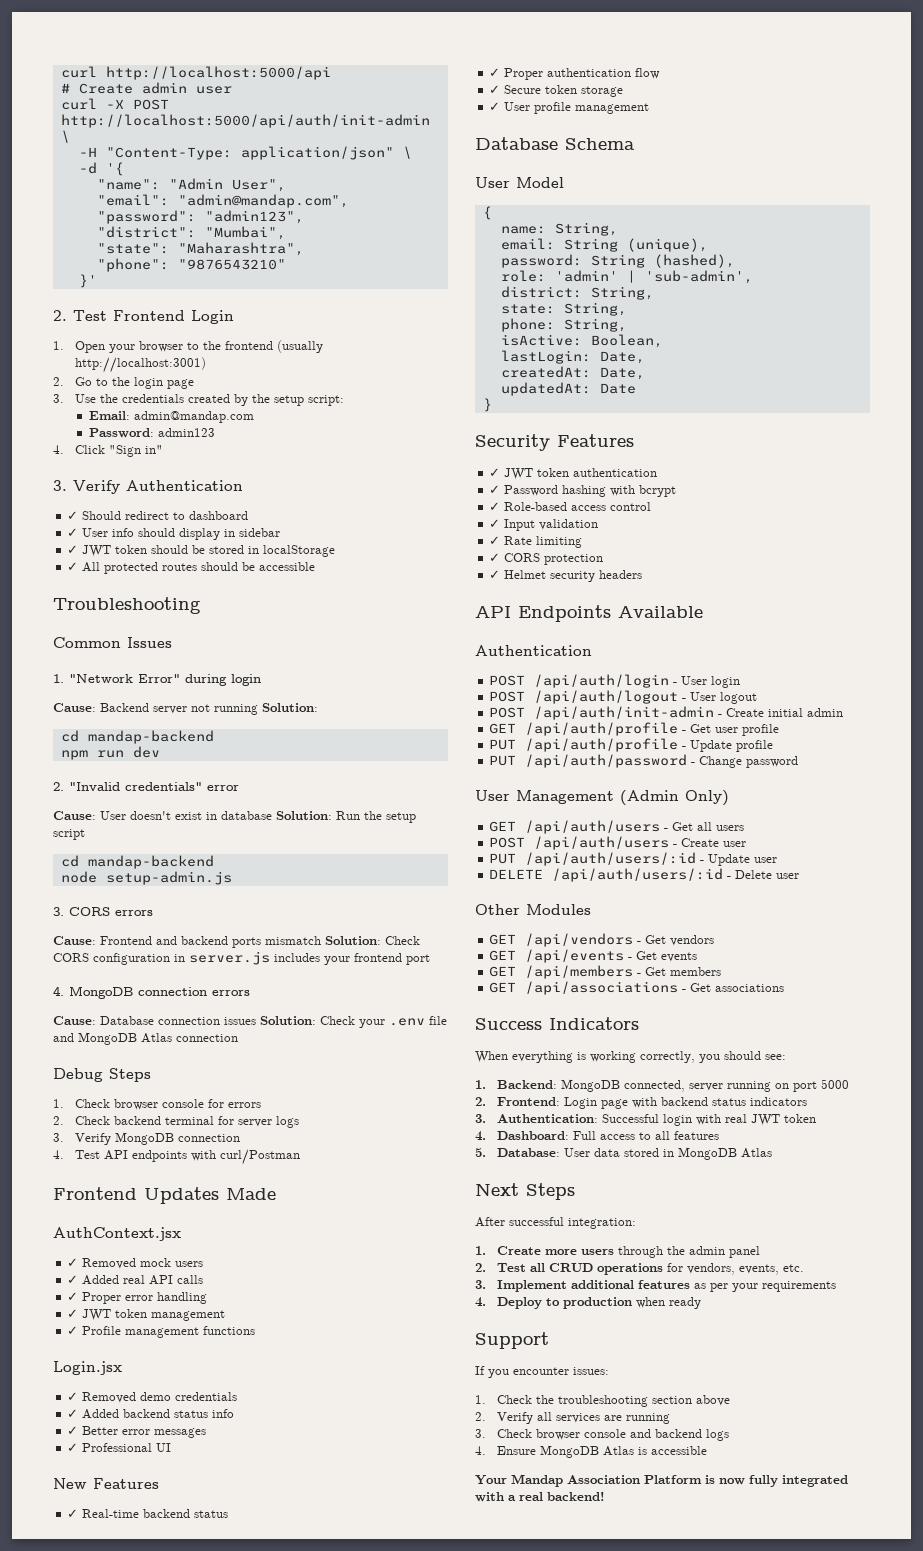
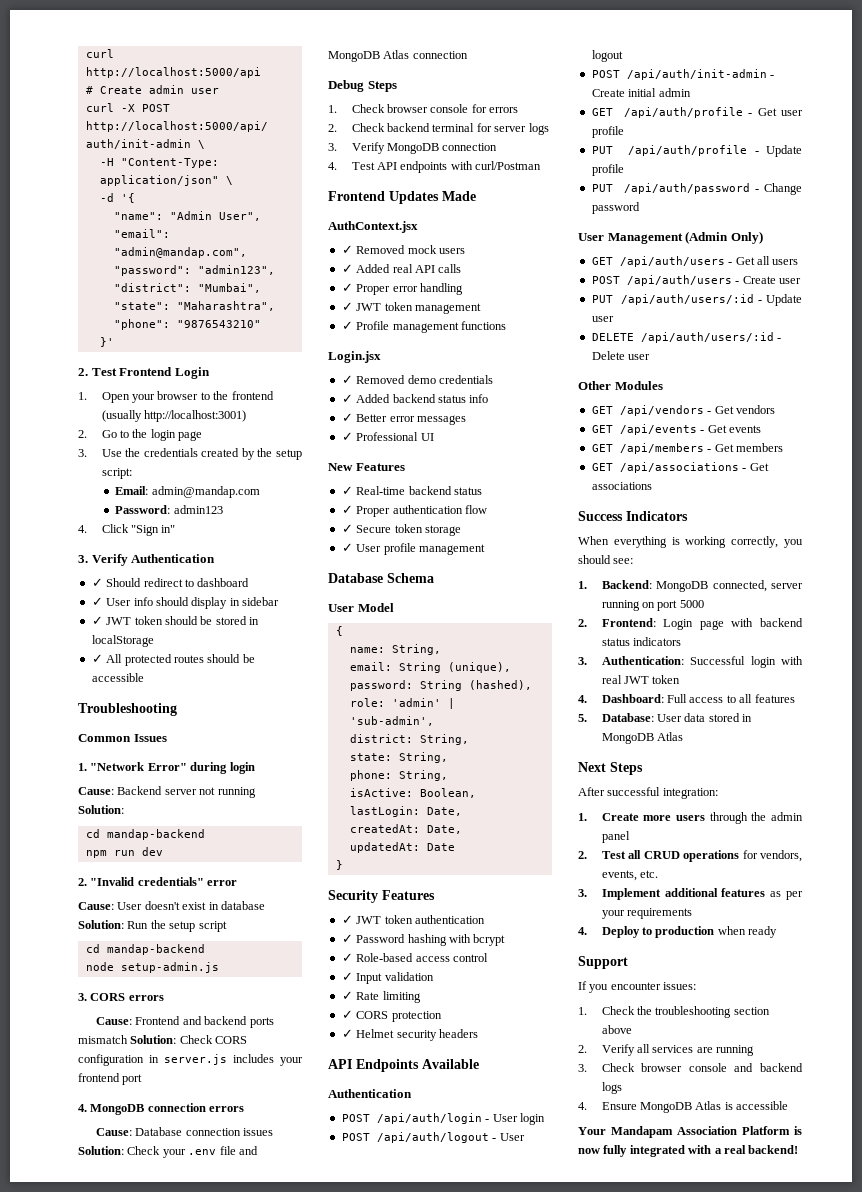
[511,1474,563,1487] Mandap -> [611,1126,673,1138] Mandapam

